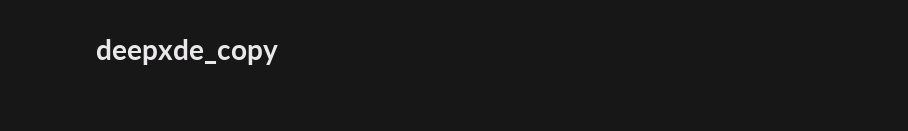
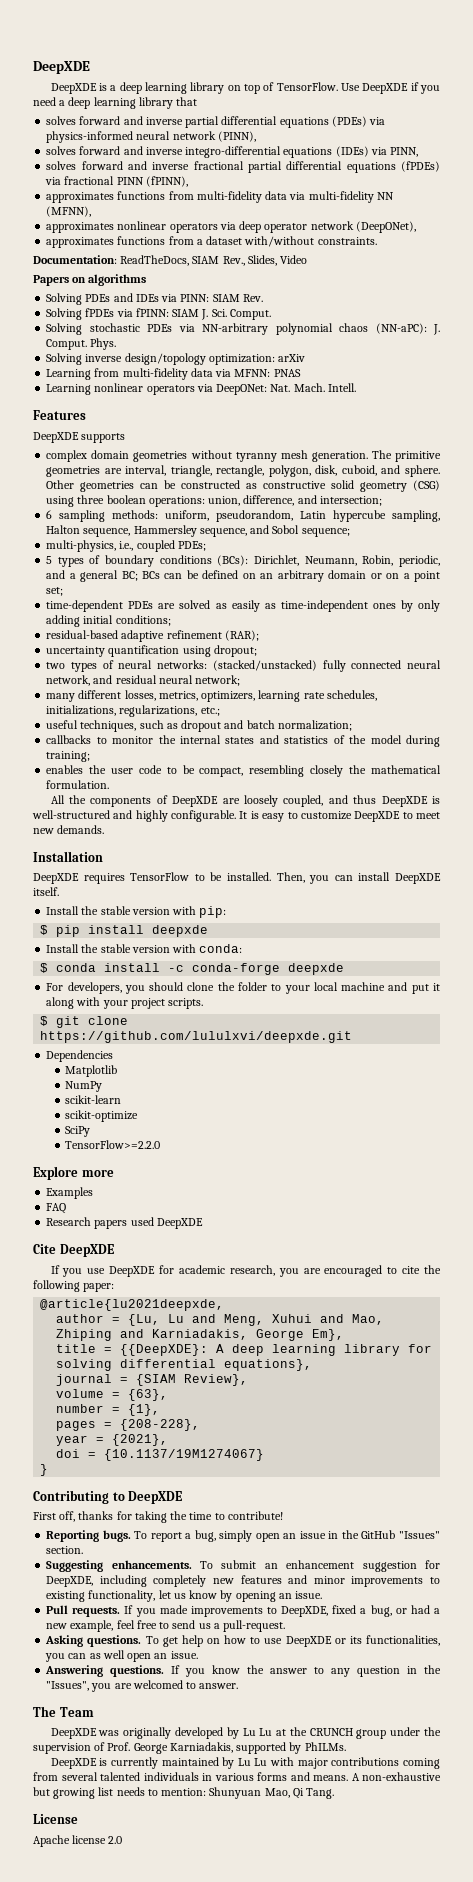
[96,39,278,65] deepxde_copy -> [33,61,90,74] [50,82,440,94] [33,97,198,109] [46,116,386,128] [46,131,256,143] [46,146,419,158] [46,161,440,173] [45,176,188,187] [46,191,394,203] [46,206,92,217] [46,221,416,233] [46,236,377,248] [33,255,308,266] [33,274,147,286] [46,293,263,305] [46,308,271,320] [46,323,441,335] [46,338,117,350] [46,353,306,365] [46,368,301,380] [46,383,356,395] [33,410,86,420] [33,432,126,443] [46,450,442,462] [46,465,441,477] [46,480,440,492] [46,495,382,507] [46,510,441,522] [46,525,350,537] [46,540,206,552] [46,555,440,567] [46,570,440,582] [46,587,64,596] [46,600,440,612] [46,615,171,627] [46,630,259,642] [46,645,257,657] [46,660,442,672] [46,675,241,686] [46,690,377,702] [46,705,220,717] [46,720,352,732] [46,735,440,747] [46,751,91,762] [46,765,441,777] [46,780,110,789] [50,795,440,807] [32,810,441,822] [33,825,105,834] [33,851,103,862] [33,872,442,884] [33,887,59,896] [46,906,227,918] [40,925,209,937] [46,944,243,953] [40,963,345,975] [46,982,441,994] [46,997,204,1009] [40,1016,129,1028] [40,1031,353,1043] [46,1050,114,1062] [65,1065,118,1077] [65,1081,103,1092] [65,1095,122,1104] [65,1110,139,1122] [65,1126,91,1137] [65,1140,161,1149] [33,1166,114,1180] [46,1187,94,1199] [46,1203,67,1214] [46,1217,203,1229] [33,1244,114,1257] [50,1265,441,1277] [33,1280,115,1292] [40,1299,225,1311] [56,1314,385,1326] [56,1329,345,1341] [56,1344,433,1356] [56,1359,313,1371] [56,1374,249,1386] [56,1389,169,1401] [56,1404,161,1416] [56,1419,201,1431] [56,1434,169,1446] [56,1449,265,1461] [40,1464,49,1476] [33,1490,183,1504] [33,1511,283,1523] [46,1530,441,1542] [46,1546,84,1554] [46,1560,440,1572] [46,1575,440,1587] [46,1590,323,1602] [46,1605,440,1617] [46,1620,286,1632] [45,1635,440,1647] [45,1650,198,1662] [45,1665,441,1677] [46,1680,239,1692] [33,1706,94,1717] [50,1727,442,1739] [33,1742,346,1754] [50,1757,441,1769] [33,1772,441,1781] [33,1787,335,1799] [33,1814,78,1824] [33,1835,123,1847] DeepXDE // DeepXDE is a deep learning library on top of TensorFlow. Use DeepXDE if you need a deep learning library that // solves forward and inverse partial differential equations (PDEs) via physics-informed neural network (PINN), // solves forward and inverse integro-differential equations (IDEs) via PINN, // solves forward and inverse fractional partial differential equations (fPDEs) via fractional PINN (fPINN), // approximates functions from multi-fidelity data via multi-fidelity NN (MFNN), // approximates nonlinear operators via deep operator network (DeepONet), // approximates functions from a dataset with/without constraints. // Documentation: ReadTheDocs, SIAM Rev., Slides, Video // Papers on algorithms // Solving PDEs and IDEs via PINN: SIAM Rev. // Solving fPDEs via fPINN: SIAM J. Sci. Comput. // Solving stochastic PDEs via NN-arbitrary polynomial chaos (NN-aPC): J. Comput. Phys. // Solving inverse design/topology optimization: arXiv // Learning from multi-fidelity data via MFNN: PNAS // Learning nonlinear operators via DeepONet: Nat. Mach. Intell. // Features // DeepXDE supports // complex domain geometries without tyranny mesh generation. The primitive geometries are interval, triangle, rectangle, polygon, disk, cuboid, and sphere. Other geometries can be constructed as constructive solid geometry (CSG) using three boolean operations: union, difference, and intersection; // 6 sampling methods: uniform, pseudorandom, Latin hypercube sampling, Halton sequence, Hammersley sequence, and Sobol sequence; // multi-physics, i.e., coupled PDEs; // 5 types of boundary conditions (BCs): Dirichlet, Neumann, Robin, periodic, and a general BC; BCs can be defined on an arbitrary domain or on a point set; // time-dependent PDEs are solved as easily as time-independent ones by only adding initial conditions; // residual-based adaptive refinement (RAR); // uncertainty quantification using dropout; // two types of neural networks: (stacked/unstacked) fully connected neural network, and residual neural network; // many different losses, metrics, optimizers, learning rate schedules, initializations, regularizations, etc.; // useful techniques, such as dropout and batch normalization; // callbacks to monitor the internal states and statistics of the model during training; // enables the user code to be compact, resembling closely the mathematical formulation. // All the components of DeepXDE are loosely coupled, and thus DeepXDE is well-structured and highly configurable. It is easy to customize DeepXDE to meet new demands. // Installation // DeepXDE requires TensorFlow to be installed. Then, you can install DeepXDE itself. // Install the stable version with pip: // $ pip install deepxde // Install the stable version with conda: // $ conda install -c conda-forge deepxde // For developers, you should clone the folder to your local machine and put it along with your project scripts. // $ git clone https://github.com/lululxvi/deepxde.git // Dependencies // Matplotlib // NumPy // scikit-learn // scikit-optimize // SciPy // TensorFlow>=2.2.0 // Explore more // Examples // FAQ // Research papers used DeepXDE // Cite DeepXDE // If you use DeepXDE for academic research, you are encouraged to cite the following paper: // @article{lu2021deepxde, // author = {Lu, Lu and Meng, Xuhui and Mao, Zhiping and Karniadakis, George Em}, // title = {{DeepXDE}: A deep learning library for solving differential equations}, // journal = {SIAM Review}, // volume = {63}, // number = {1}, // pages = {208-228}, // year = {2021}, // doi = {10.1137/19M1274067} // } // Contributing to DeepXDE // First off, thanks for taking the time to contribute! // Reporting bugs. To report a bug, simply open an issue in the GitHub "Issues" section. // Suggesting enhancements. To submit an enhancement suggestion for DeepXDE, including completely new features and minor improvements to existing functionality, let us know by opening an issue. // Pull requests. If you made improvements to DeepXDE, fixed a bug, or had a new example, feel free to send us a pull-request. // Asking questions. To get help on how to use DeepXDE or its functionalities, you can as well open an issue. // Answering questions. If you know the answer to any question in the "Issues", you are welcomed to answer. // The Team // DeepXDE was originally developed by Lu Lu at the CRUNCH group under the supervision of Prof. George Karniadakis, supported by PhILMs. // DeepXDE is currently maintained by Lu Lu with major contributions coming from several talented individuals in various forms and means. A non-exhaustive but growing list needs to mention: Shunyuan Mao, Qi Tang. // License // Apache license 2.0

